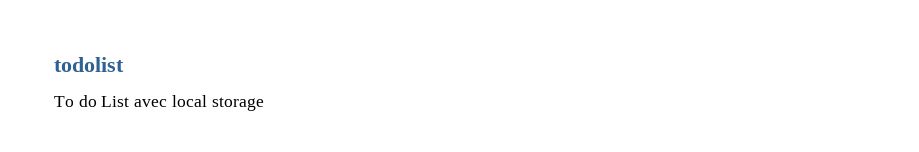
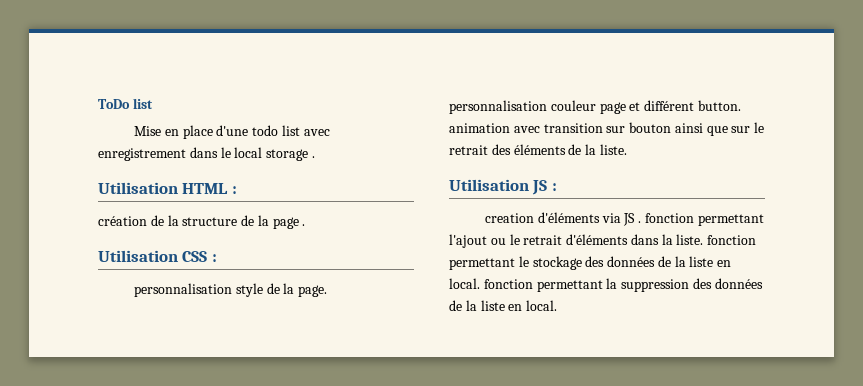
[54,57,124,72] [54,95,264,111] todolist // To do List avec local storage -> [98,98,153,109] [134,125,330,139] [98,147,315,161] [98,182,237,194] [98,215,306,229] [98,250,217,262] [134,283,328,297] [449,100,741,114] [449,122,765,136] [449,144,627,155] [449,179,557,195] [485,212,764,226] [449,234,757,248] [449,256,732,270] [449,278,763,292] [449,300,558,311] ToDo list // Mise en place d'une todo list avec enregistrement dans le local storage . // Utilisation HTML : // création de la structure de la page . // Utilisation CSS : // personnalisation style de la page. personnalisation couleur page et différent button. animation avec transition sur bouton ainsi que sur le retrait des éléments de la liste. // Utilisation JS : // creation d'éléments via JS . fonction permettant l'ajout ou le retrait d'éléments dans la liste. fonction permettant le stockage des données de la liste en local. fonction permettant la suppression des données de la liste en local.

